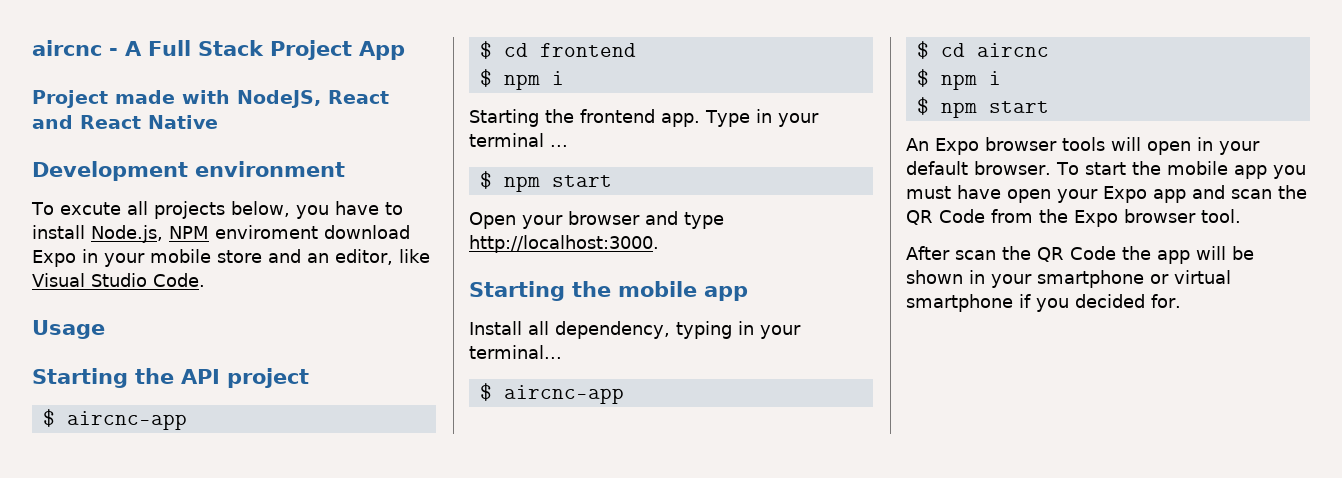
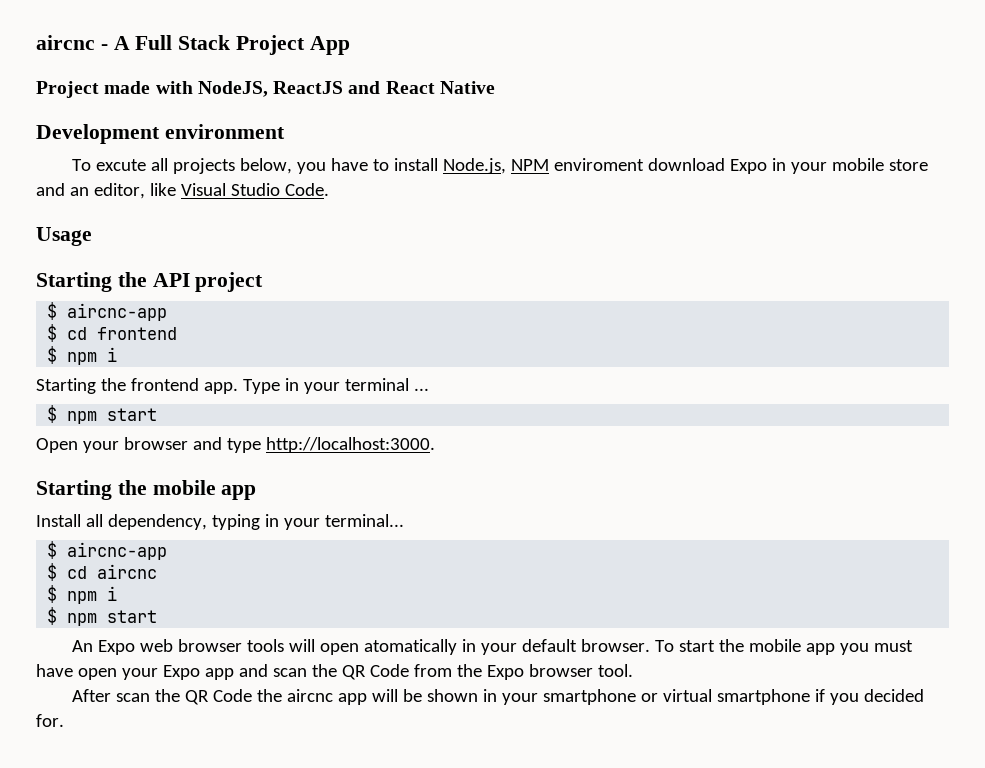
[328,90,389,104] React -> [273,81,344,94] ReactJS
(979, 146) none -> [140,639,174,652] web
(1191, 148) none -> [364,639,458,655] atomatically
(1151, 253) none -> [287,689,334,702] aircnc

